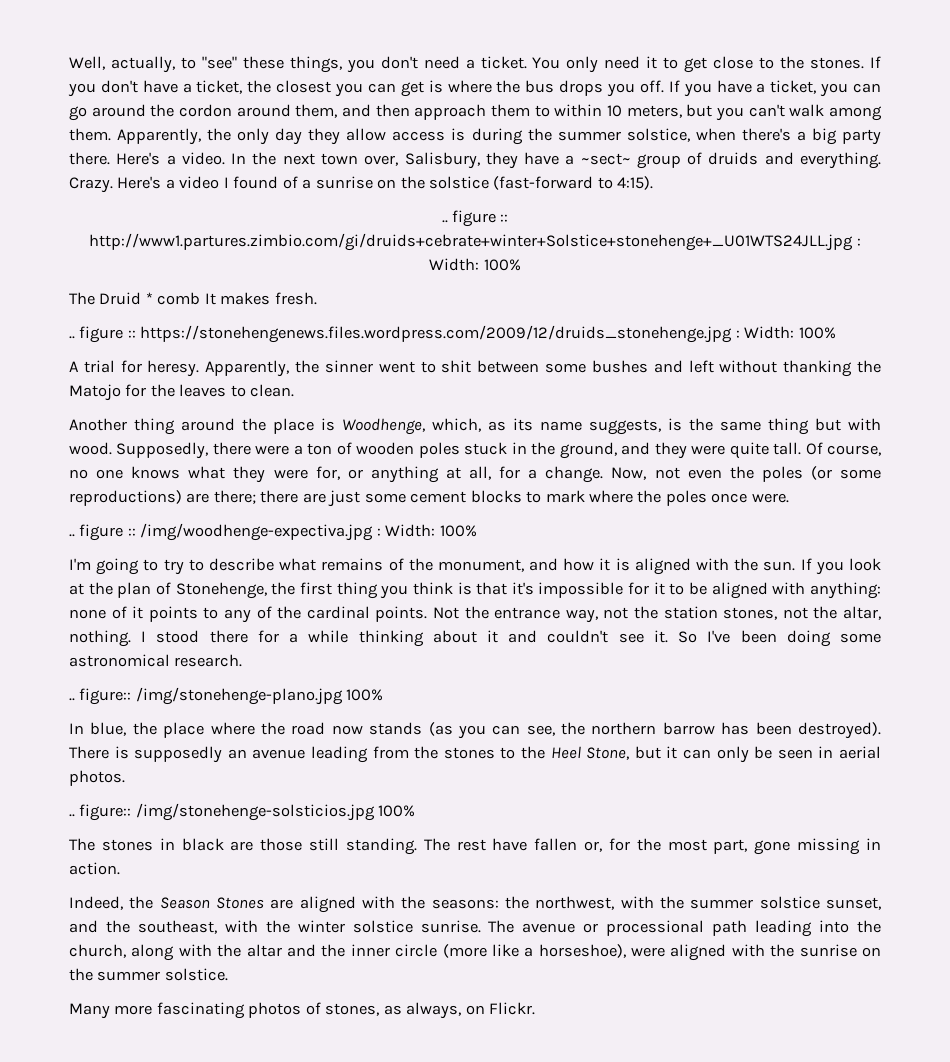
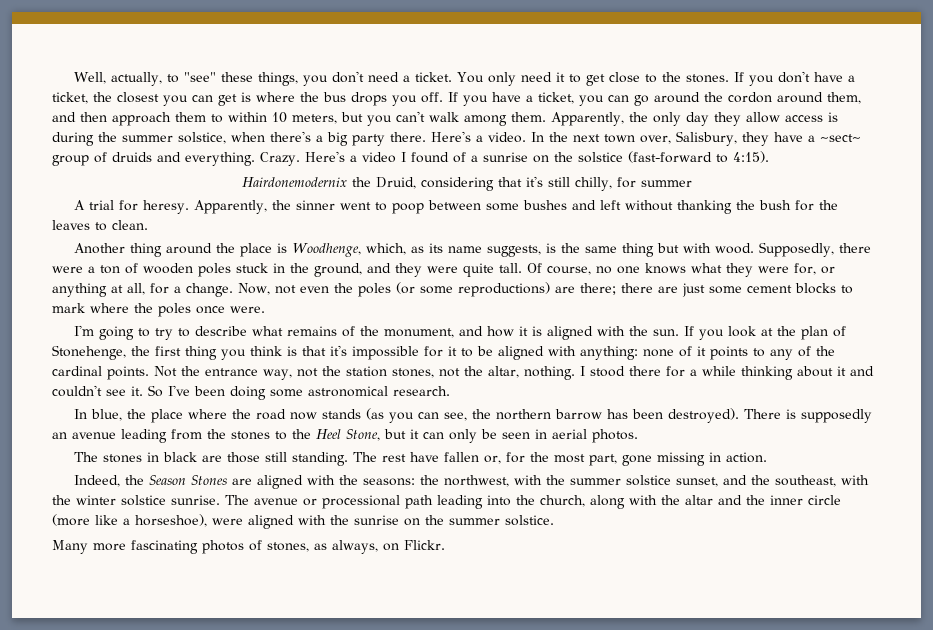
[441,210,509,227] [89,233,861,251] [429,258,521,271] [69,292,317,305] [69,325,836,343] .. figure :: http://www1.partures.zimbio.com/gi/druids+cebrate+winter+Solstice+stonehenge+_U01WTS24JLL.jpg : Width: 100% // The Druid * comb It makes fresh. // .. figure :: https://stonehengenews.files.wordpress.com/2009/12/druids_stonehenge.jpg : Width: 100% -> [241,176,692,191] Hairdonemodernix the Druid, considering that it's still chilly, for summer
[441,360,472,373] shit -> [392,203,425,214] poop
[69,384,121,401] Matojo -> [759,200,792,210] bush
[69,523,477,541] // .. figure :: /img/woodhenge-expectiva.jpg : Width: 100% -> (265, 309) none
[69,687,384,705] // .. figure:: /img/stonehenge-plano.jpg 100% -> (450, 391) none
[69,803,416,821] // .. figure:: /img/stonehenge-solsticios.jpg 100% -> (638, 436) none

